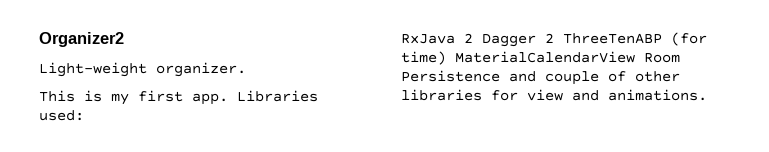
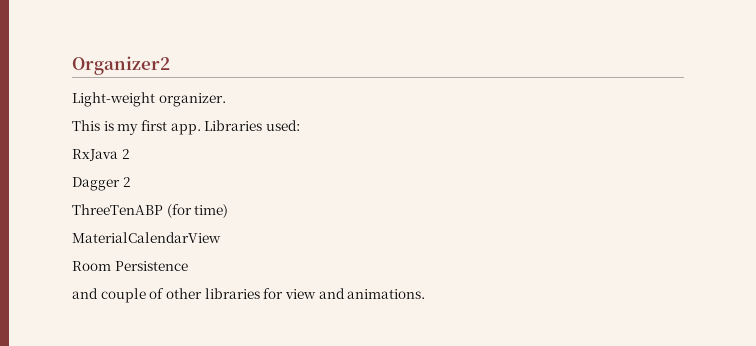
(473, 38) none -> (130, 154) //
(554, 38) none -> (131, 182) //
(446, 58) none -> (229, 211) //
(635, 57) none -> (221, 237) //
(500, 76) none -> (188, 266) //

